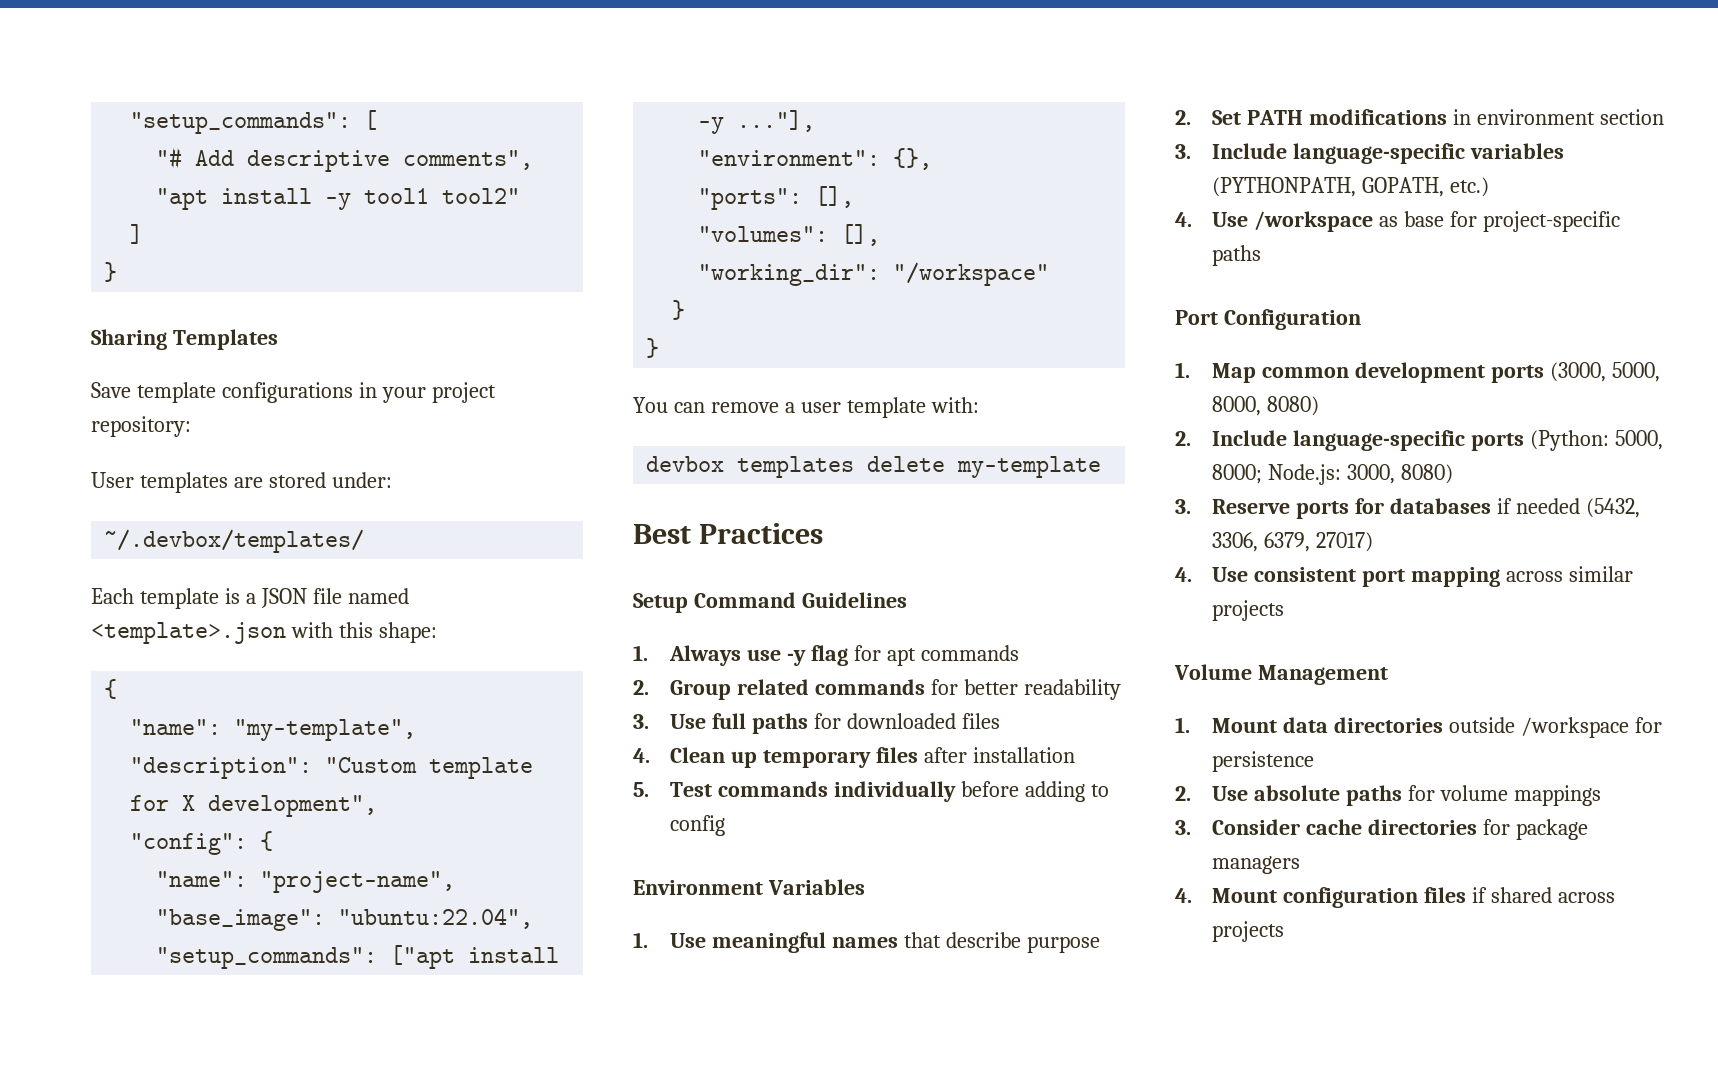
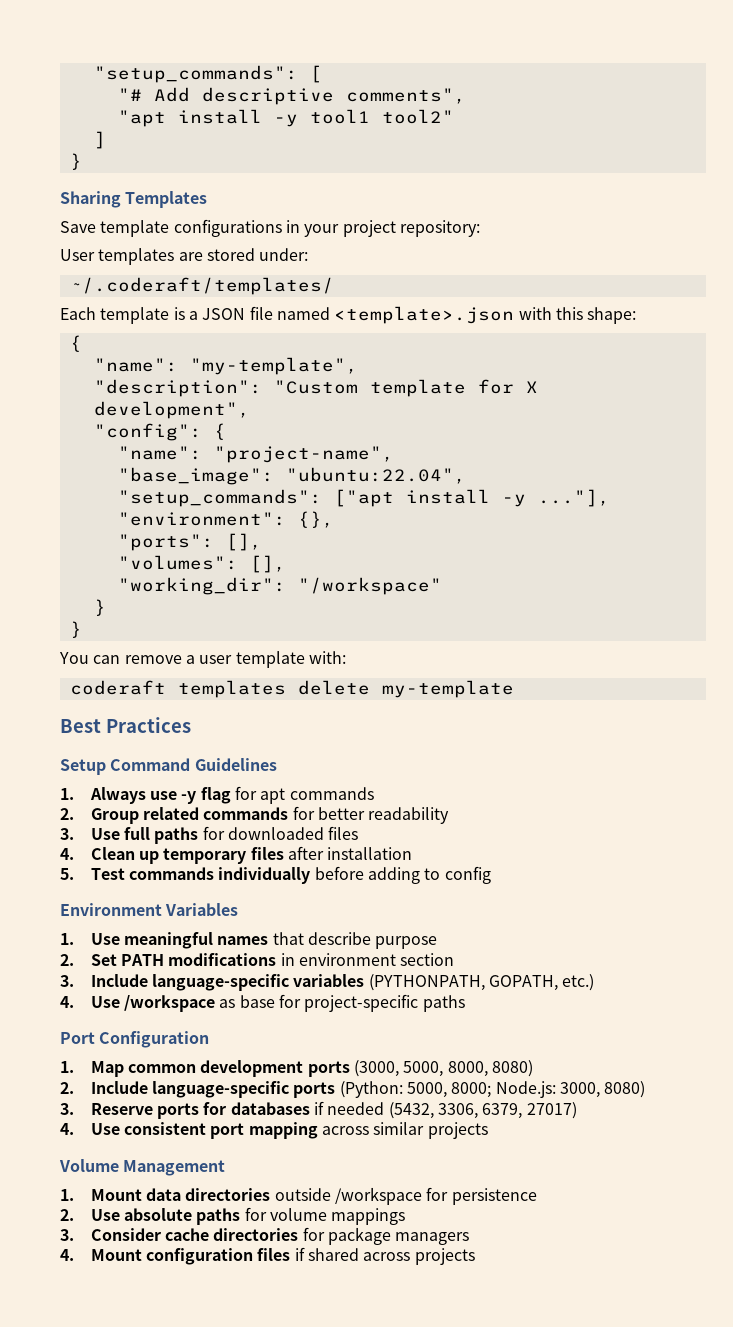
[104,529,365,553] ~/.devbox/templates/ -> [69,277,334,295] ~/.coderaft/templates/
[646,456,725,472] devbox -> [69,680,166,695] coderaft

